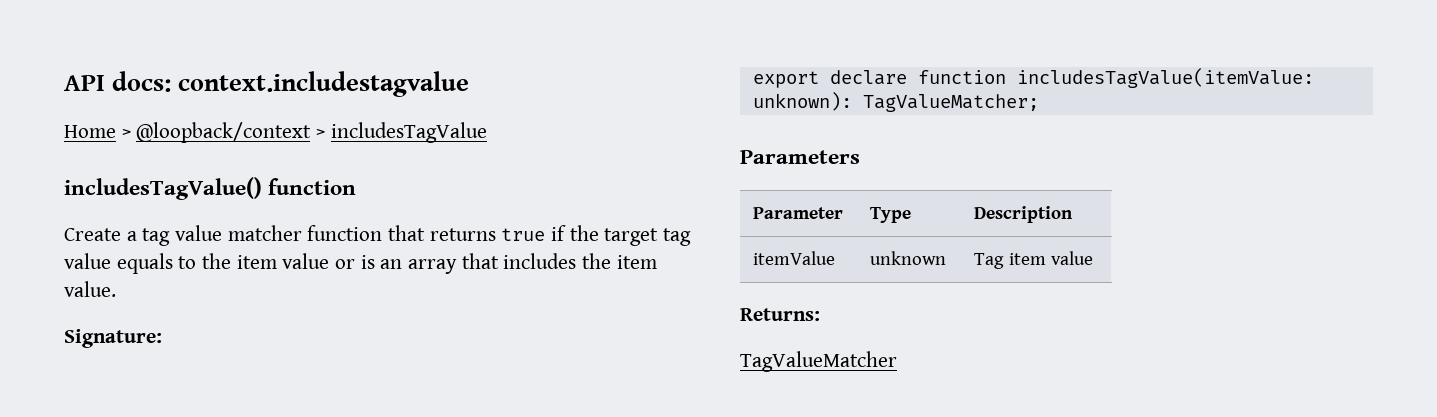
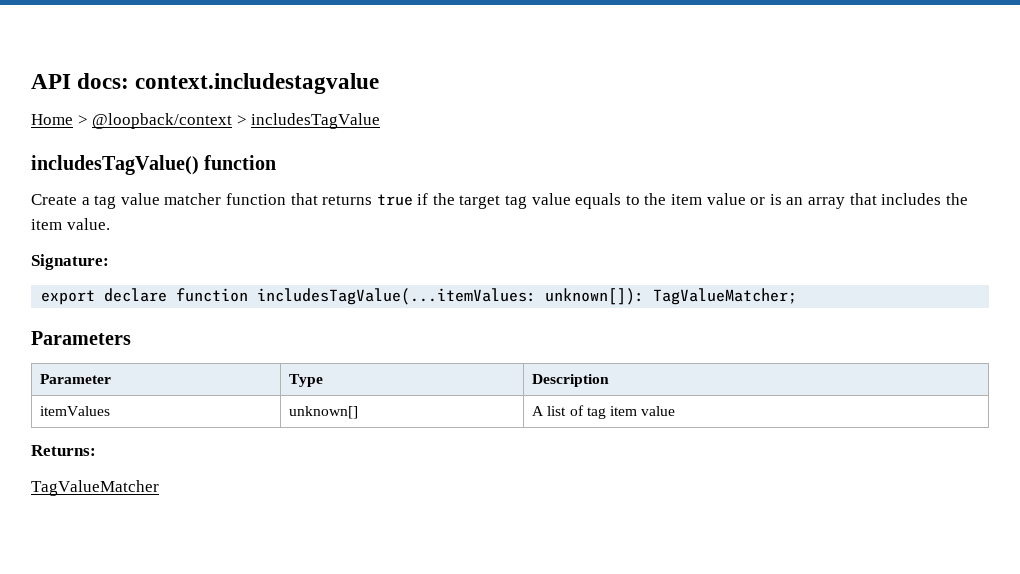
[1016,68,1314,88] [752,92,852,111] includesTagValue(itemValue: unknown): -> [257,288,645,305] includesTagValue(...itemValues: unknown[]):
[753,251,836,265] [870,251,947,265] [974,253,1005,269] itemValue | unknown | Tag -> [40,406,111,416] [289,406,359,419] [532,405,606,419] itemValues | unknown[] | A list of tag

